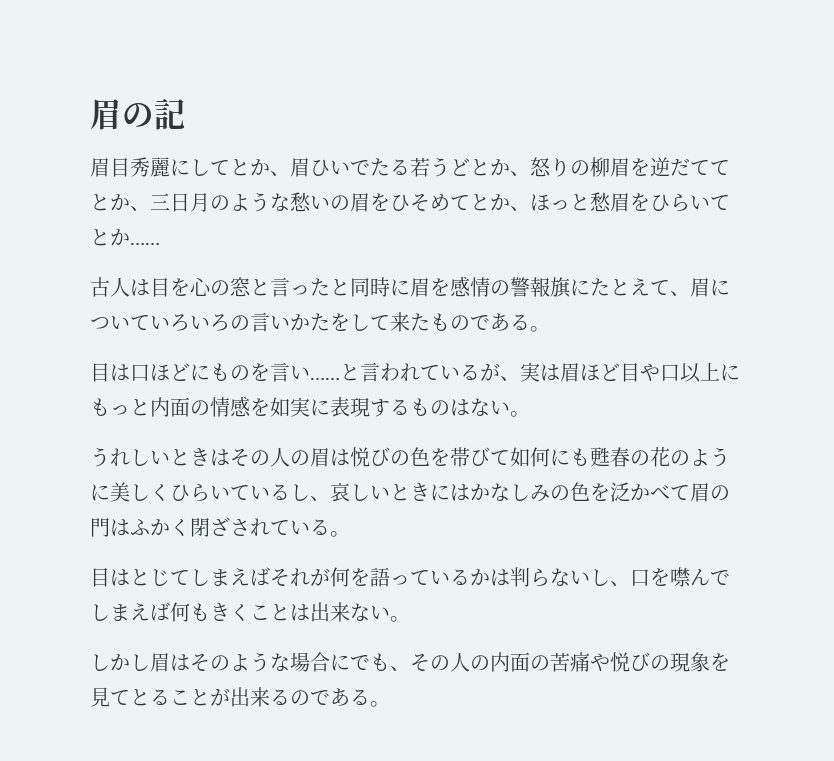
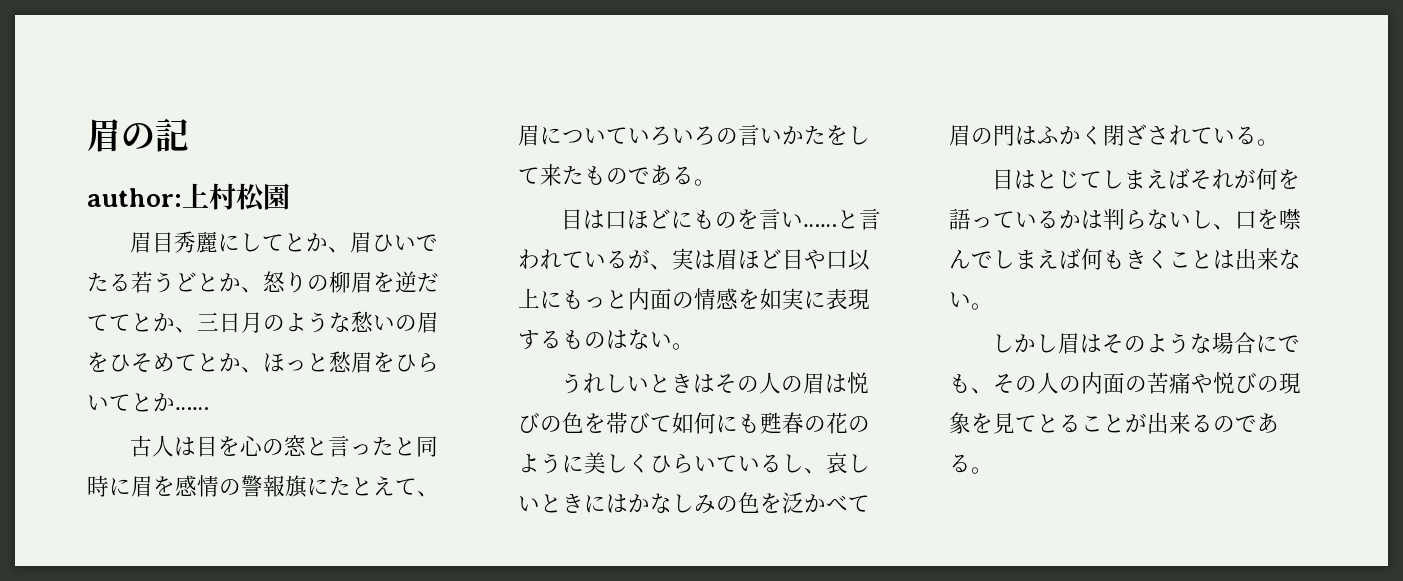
(186, 114) none -> [87,183,290,212] // author:上村松園

